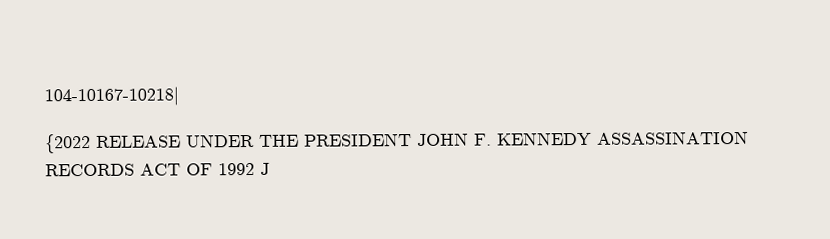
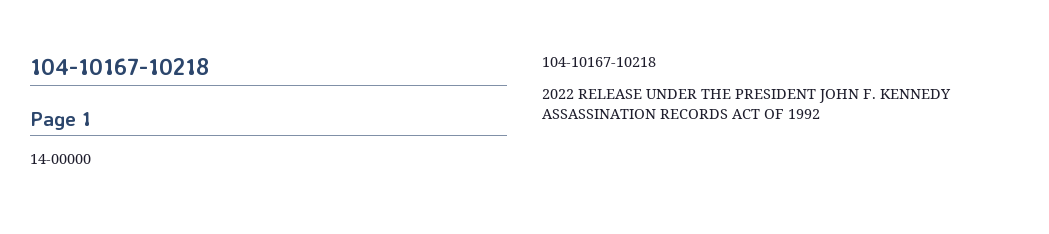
[44,86,179,107] [45,133,91,154] 104-10167-10218| // {2022 -> [30,58,209,75] [30,112,91,130] [30,154,91,164] [542,57,656,67] [542,89,574,99] 104-10167-10218 // Page 1 // 14-00000 // 104-10167-10218 // 2022
[260,162,270,175] J -> (820, 114) none

